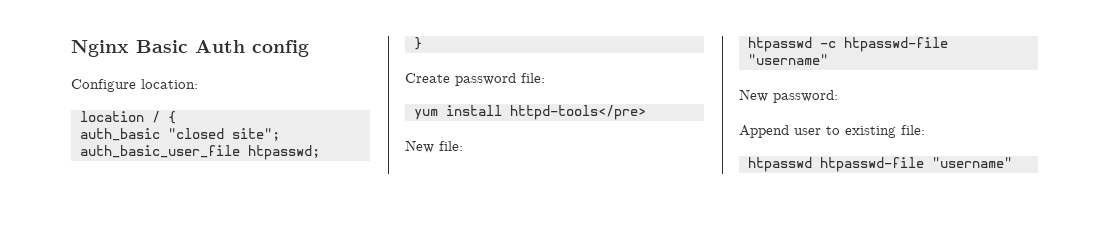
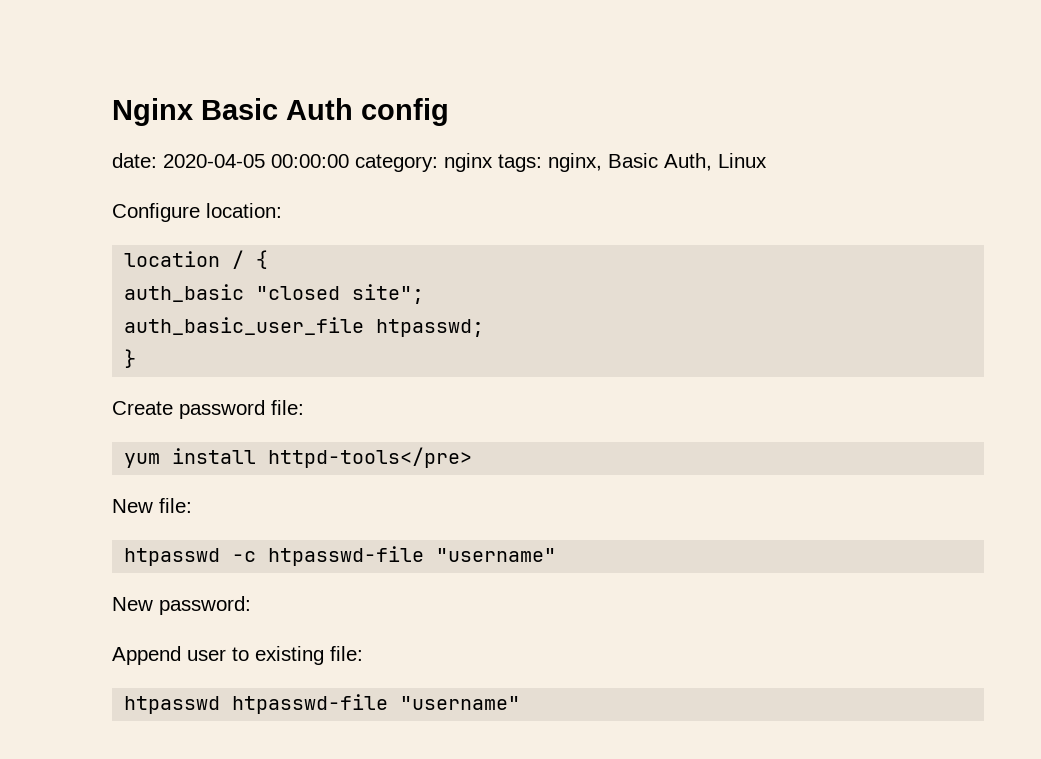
(309, 48) none -> [112,153,767,172] // date: 2020-04-05 00:00:00 category: nginx tags: nginx, Basic Auth, Linux

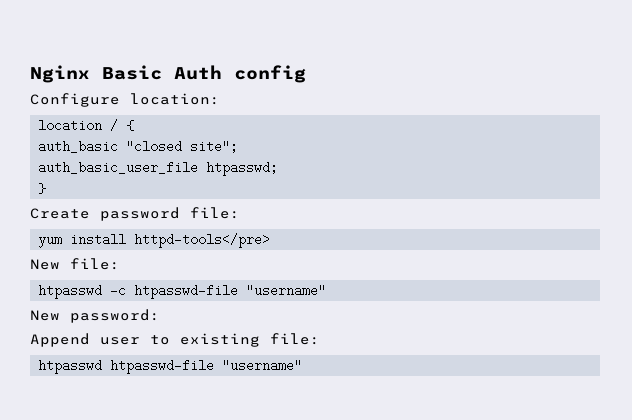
[112,153,767,172] // date: 2020-04-05 00:00:00 category: nginx tags: nginx, Basic Auth, Linux -> (306, 74) none

